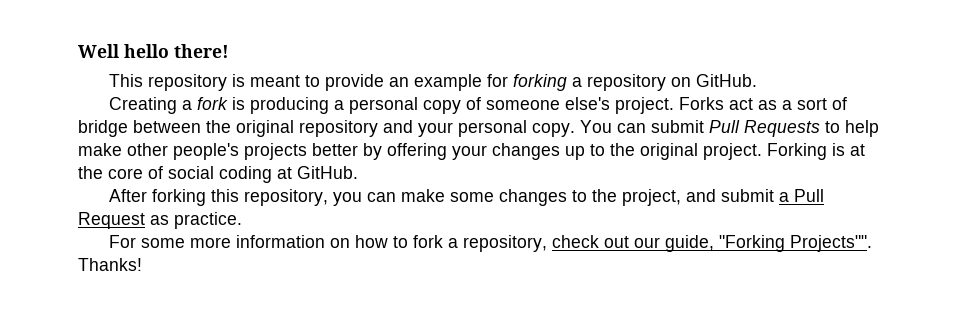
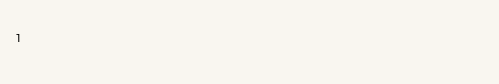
[78,44,229,58] [108,74,757,91] [108,97,847,114] [78,120,879,137] [78,143,865,160] [78,166,358,183] [108,189,824,206] [78,212,242,229] [108,235,872,252] [78,258,142,271] Well hello there! // This repository is meant to provide an example for forking a repository on GitHub. // Creating a fork is producing a personal copy of someone else's project. Forks act as a sort of bridge between the original repository and your personal copy. You can submit Pull Requests to help make other people's projects better by offering your changes up to the original project. Forking is at the core of social coding at GitHub. // After forking this repository, you can make some changes to the project, and submit a Pull Request as practice. // For some more information on how to fork a repository, check out our guide, "Forking Projects"". Thanks! -> [16,33,21,42] 1

